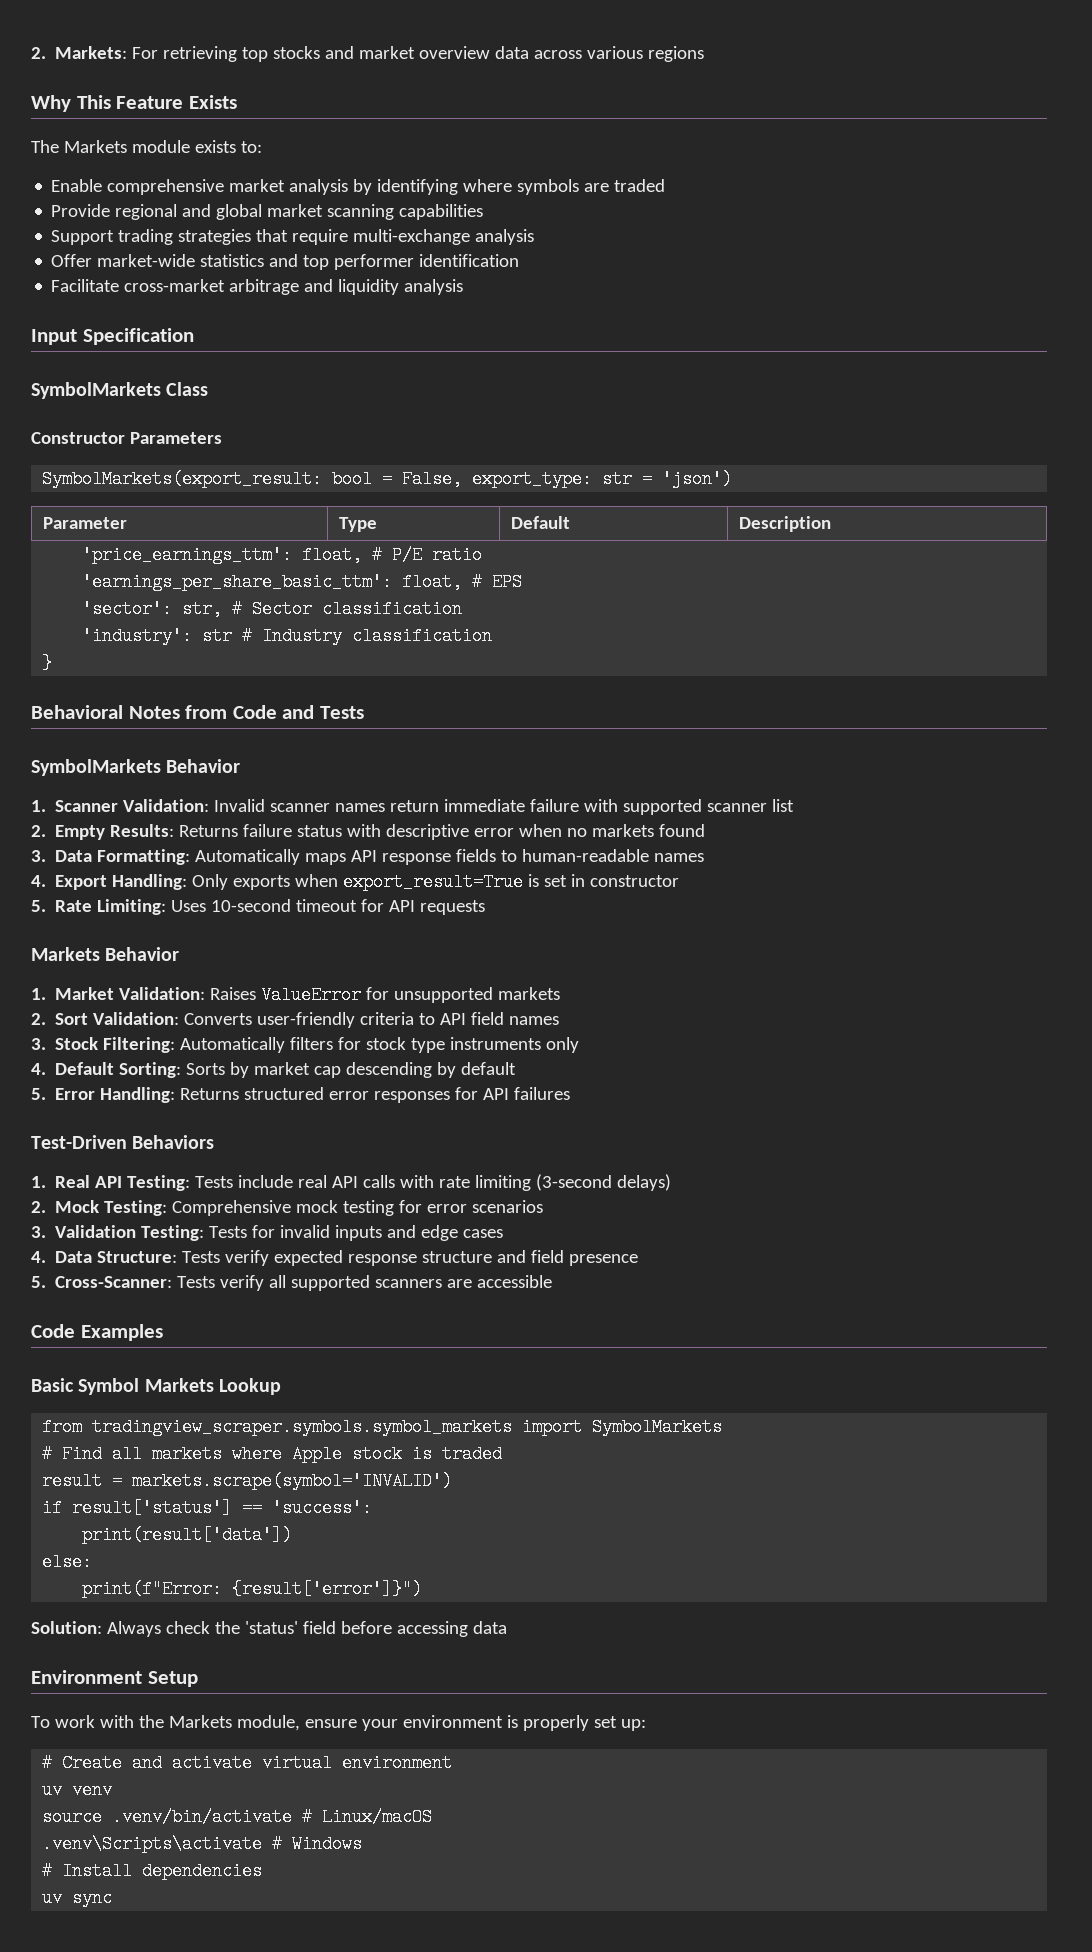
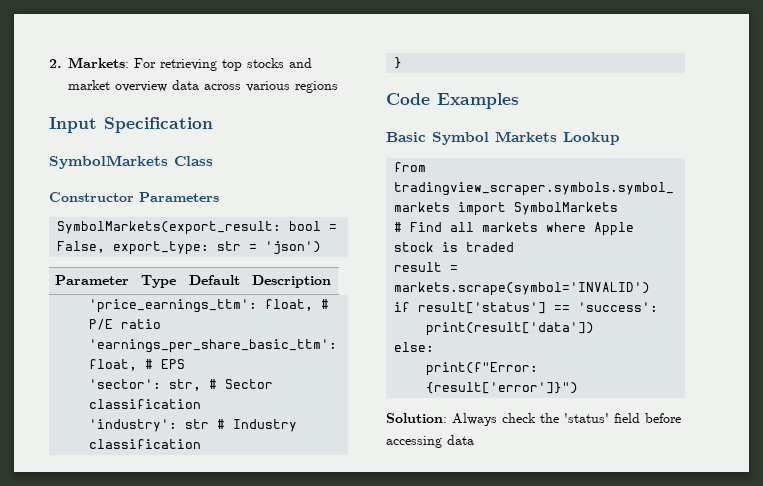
[31,95,237,112] [31,140,262,153] [51,179,666,195] [51,204,484,220] [51,229,535,245] [51,254,520,270] [51,279,464,295] // Why This Feature Exists // The Markets module exists to: // Enable comprehensive market analysis by identifying where symbols are traded // Provide regional and global market scanning capabilities // Support trading strategies that require multi-exchange analysis // Offer market-wide statistics and top performer identification // Facilitate cross-market arbitrage and liquidity analysis -> (338, 87) none
[31,705,364,719] [31,759,241,776] [31,799,795,815] [31,824,706,840] [31,849,705,865] [31,873,680,891] [31,899,486,915] [31,947,180,961] [31,986,561,1004] [31,1012,560,1028] [31,1037,580,1053] [31,1062,517,1078] [31,1087,571,1103] [31,1135,215,1149] [31,1174,672,1191] [31,1200,544,1216] [31,1225,504,1241] [31,1250,639,1266] [31,1275,553,1291] // Behavioral Notes from Code and Tests // SymbolMarkets Behavior // 1. Scanner Validation: Invalid scanner names return immediate failure with supported scanner list // 2. Empty Results: Returns failure status with descriptive error when no markets found // 3. Data Formatting: Automatically maps API response fields to human-readable names // 4. Export Handling: Only exports when export_result=True is set in constructor // 5. Rate Limiting: Uses 10-second timeout for API requests // Markets Behavior // 1. Market Validation: Raises ValueError for unsupported markets // 2. Sort Validation: Converts user-friendly criteria to API field names // 3. Stock Filtering: Automatically filters for stock type instruments only // 4. Default Sorting: Sorts by market cap descending by default // 5. Error Handling: Returns structured error responses for API failures // Test-Driven Behaviors // 1. Real API Testing: Tests include real API calls with rate limiting (3-second delays) // 2. Mock Testing: Comprehensive mock testing for error scenarios // 3. Validation Testing: Tests for invalid inputs and edge cases // 4. Data Structure: Tests verify expected response structure and field presence // 5. Cross-Scanner: Tests verify all supported scanners are accessible -> (403, 63) none
[31,1670,198,1687] [31,1715,646,1731] [42,1754,453,1772] [42,1781,113,1799] [42,1808,433,1826] [42,1835,363,1853] [42,1862,263,1880] [42,1889,113,1907] // Environment Setup // To work with the Markets module, ensure your environment is properly set up: // # Create and activate virtual environment // uv venv // source .venv/bin/activate # Linux/macOS // .venv\Scripts\activate # Windows // # Install dependencies // uv sync -> (474, 440) none

